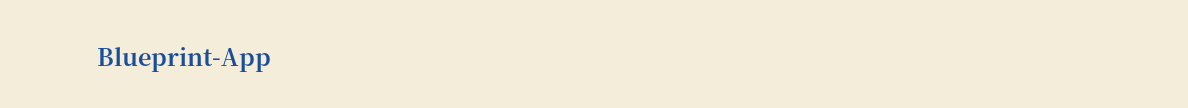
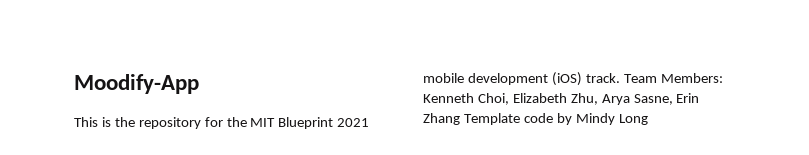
[97,47,271,72] Blueprint-App -> [74,74,199,94] [74,117,370,129] [423,72,723,86] [423,93,700,105] [423,113,648,125] Moodify-App // This is the repository for the MIT Blueprint 2021 mobile development (iOS) track. Team Members: Kenneth Choi, Elizabeth Zhu, Arya Sasne, Erin Zhang Template code by Mindy Long

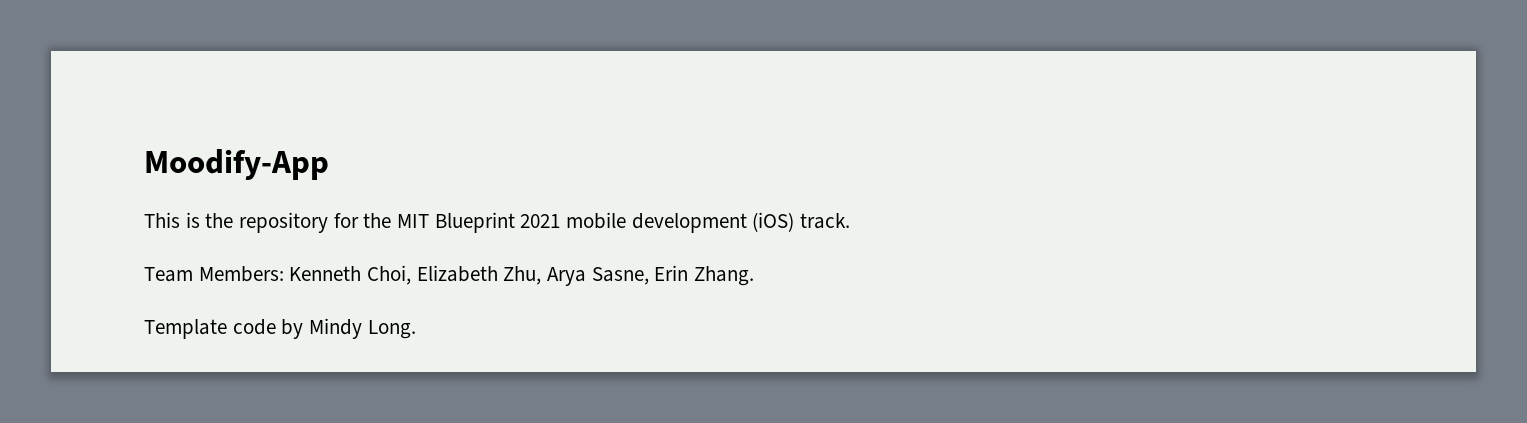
(620, 78) none -> (851, 221) //
[423,113,460,125] Zhang -> [694,266,755,286] Zhang. //
[618,114,648,125] Long -> [367,320,416,339] Long.

